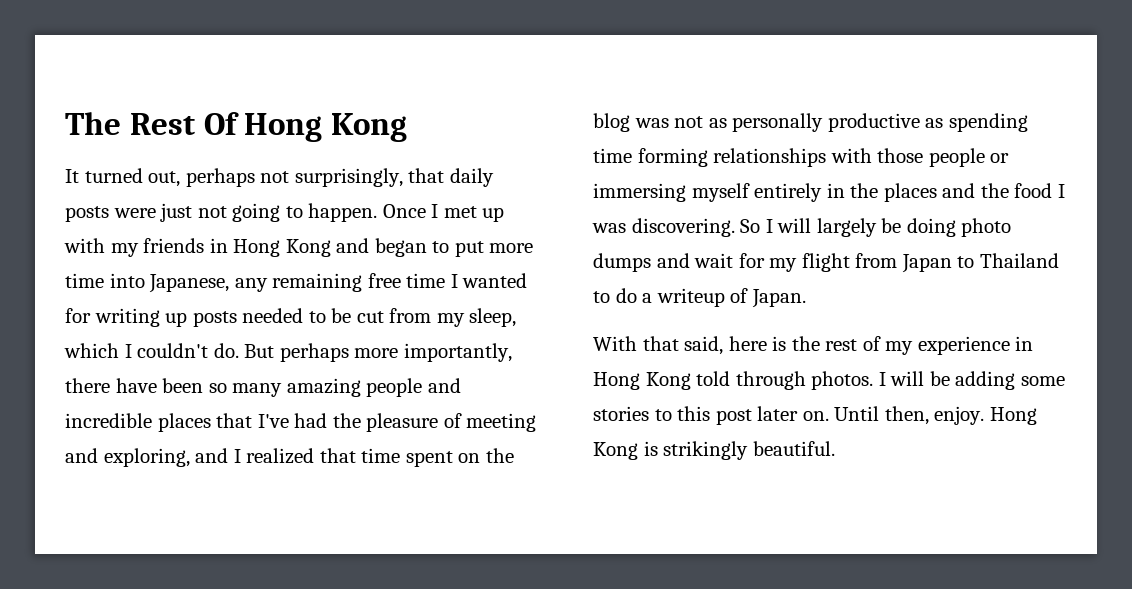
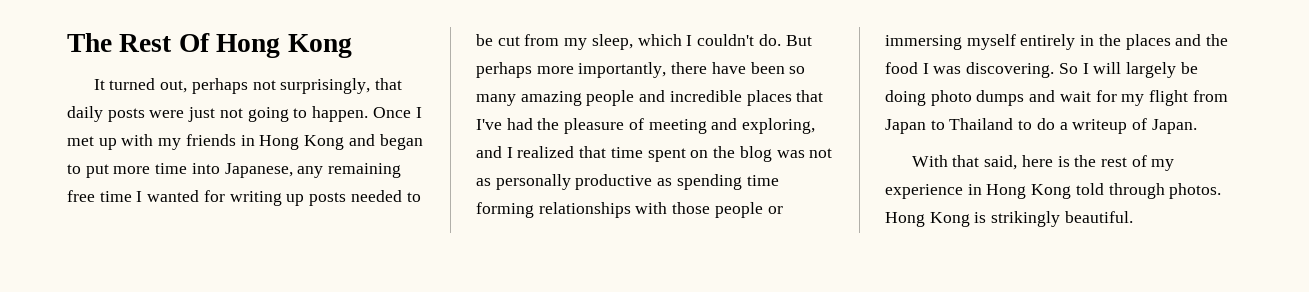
[878,371,1065,390] [593,406,985,425] I will be adding some stories to this post later on. Until then, enjoy. -> (1222, 191) none

